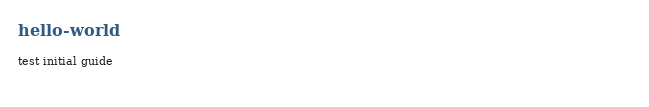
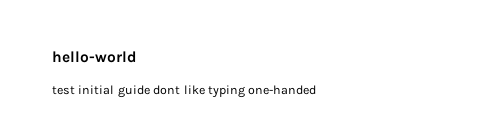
(113, 61) none -> [153,85,317,98] dont like typing one-handed

